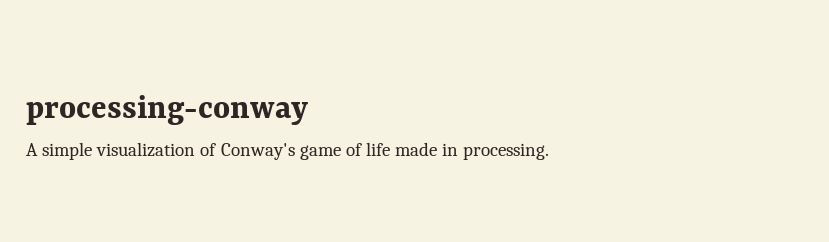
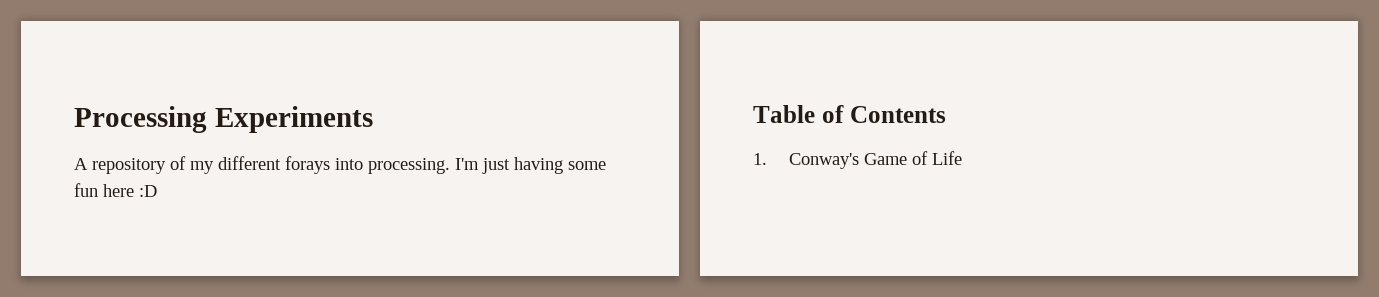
[26,95,308,125] processing-conway -> [74,106,373,133] Processing Experiments
[42,142,550,160] simple visualization of Conway's game of life made in processing. -> [92,156,606,174] [74,183,157,197] [753,105,946,123] [753,151,963,169] repository of my different forays into processing. I'm just having some fun here :D // Table of Contents // 1. Conway's Game of Life

